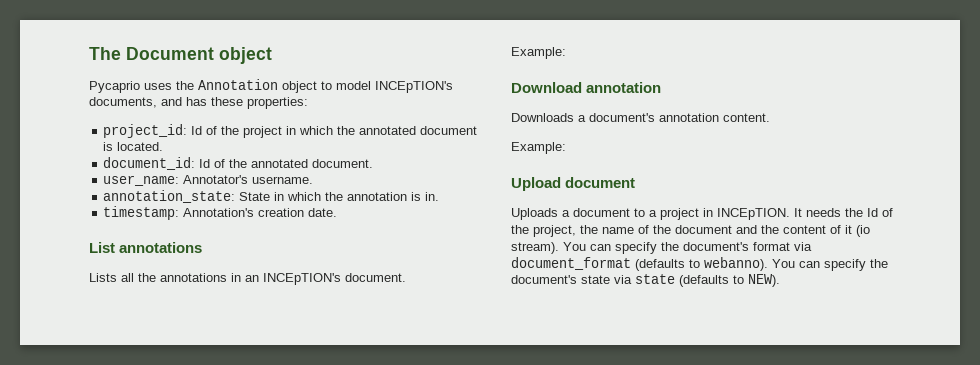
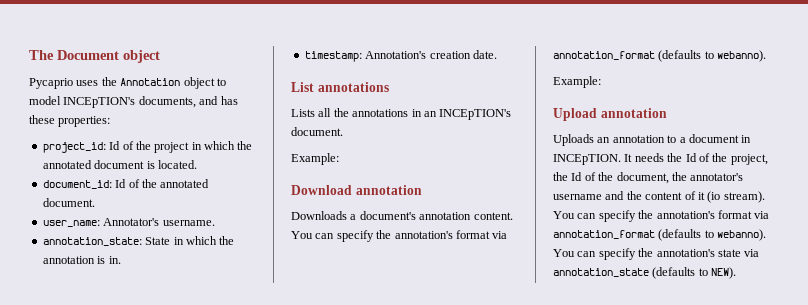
(770, 117) none -> [291,230,508,242] [553,50,767,62] You can specify the annotation's format via annotation_format (defaults to webanno).
[565,177,636,188] document -> [600,108,667,118] annotation
[562,208,699,220] a document to a project -> [597,134,739,143] an annotation to a document
[602,225,732,234] name of the document -> [571,172,744,184] [553,194,602,200] Id of the document, the annotator's username
[683,242,812,251] [511,257,631,270] document's format via document_format -> [656,210,770,219] [553,230,655,239] annotation's format via annotation_format
[511,275,577,284] document's -> [656,249,715,257] annotation's
[635,274,675,284] state -> [553,268,649,277] annotation_state

